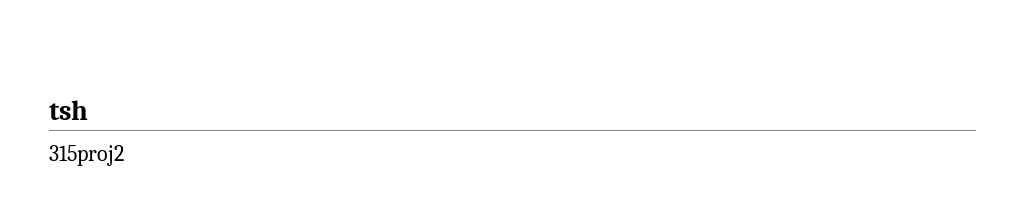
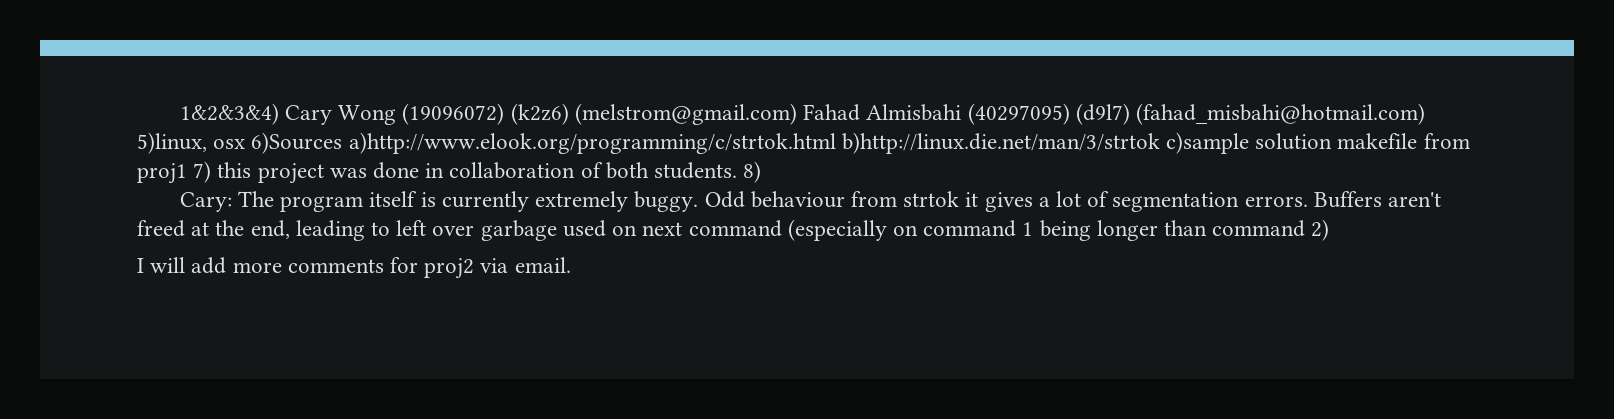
[49,100,88,120] [49,145,124,166] tsh // 315proj2 -> [179,103,1425,125] [137,132,1470,154] [137,161,762,184] [179,191,1442,212] [137,219,1330,241] [137,257,571,279] 1&2&3&4) Cary Wong (19096072) (k2z6) (melstrom@gmail.com) Fahad Almisbahi (40297095) (d9l7) (fahad_misbahi@hotmail.com) 5)linux, osx 6)Sources a)http://www.elook.org/programming/c/strtok.html b)http://linux.die.net/man/3/strtok c)sample solution makefile from proj1 7) this project was done in collaboration of both students. 8) // Cary: The program itself is currently extremely buggy. Odd behaviour from strtok it gives a lot of segmentation errors. Buffers aren't freed at the end, leading to left over garbage used on next command (especially on command 1 being longer than command 2) // I will add more comments for proj2 via email.

